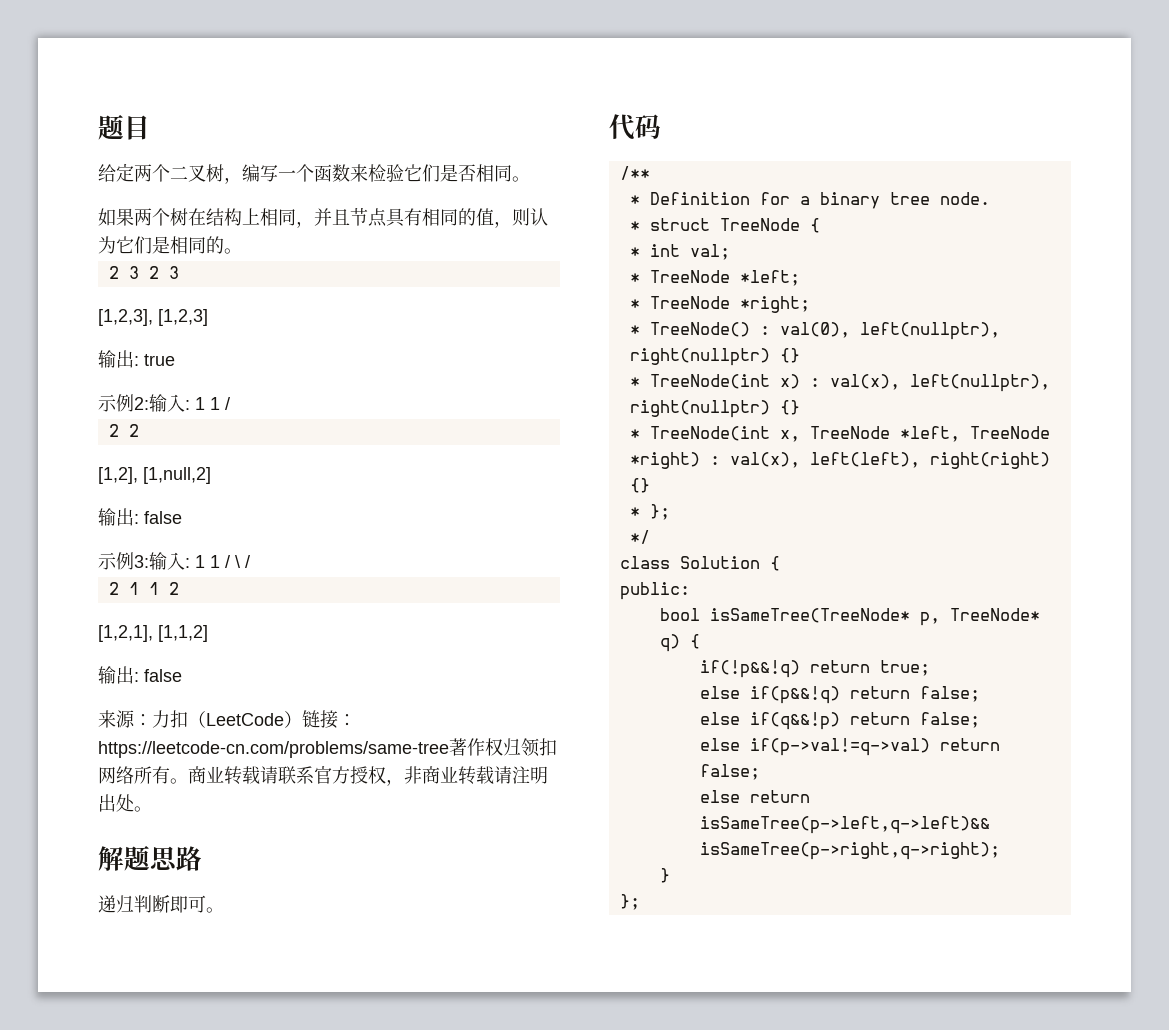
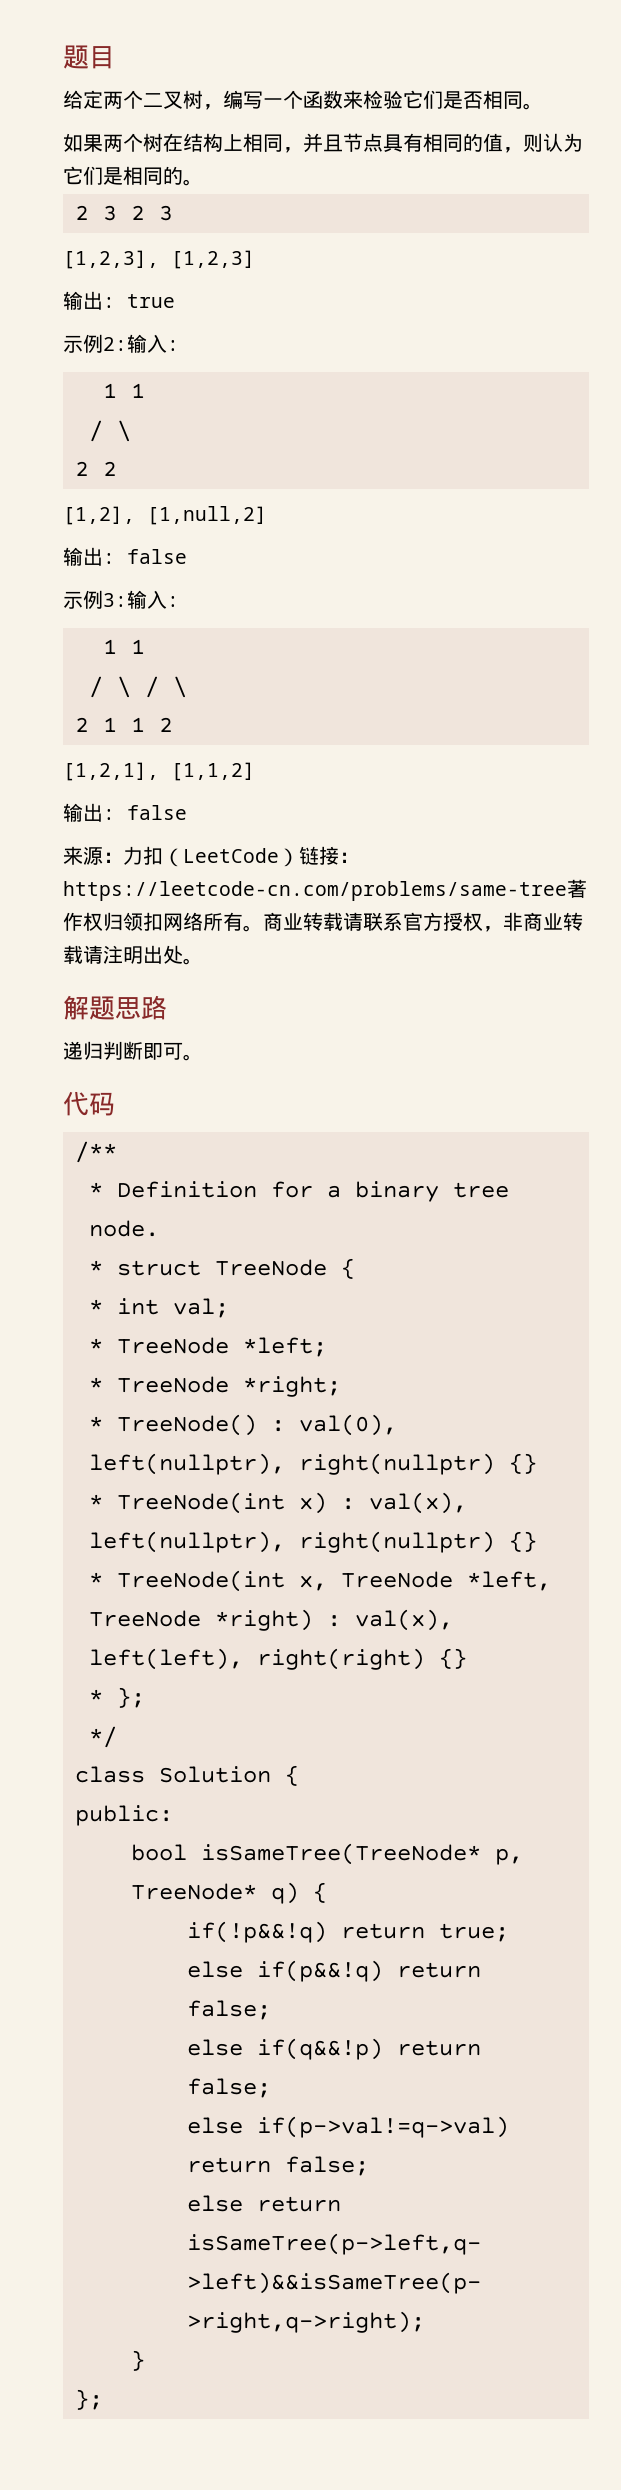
[195,397,230,410] 1 1 / -> [102,383,145,398] [88,420,131,442] // 1 1 // / \
[195,555,220,568] 1 1 -> [102,639,145,654] // 1 1 //
(250, 561) none -> [172,676,187,698] \

